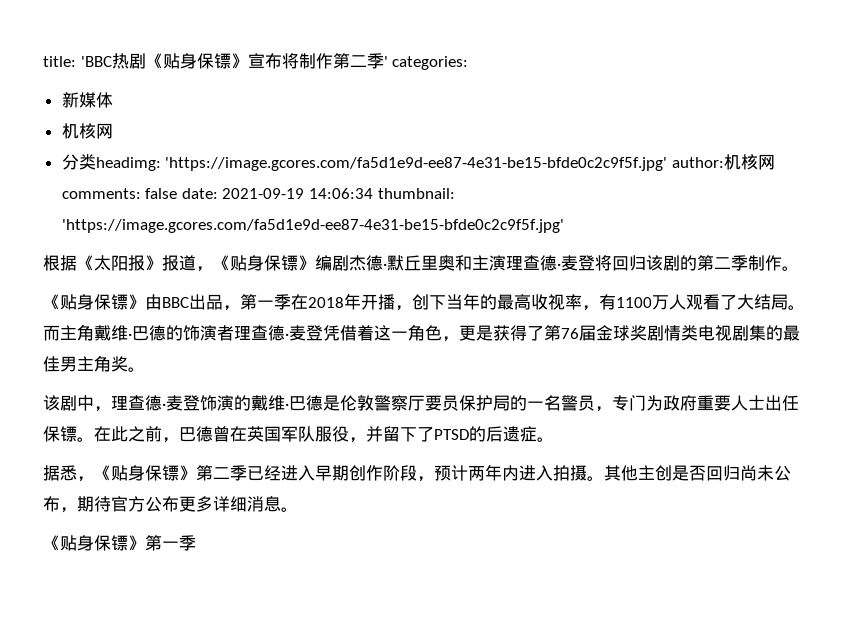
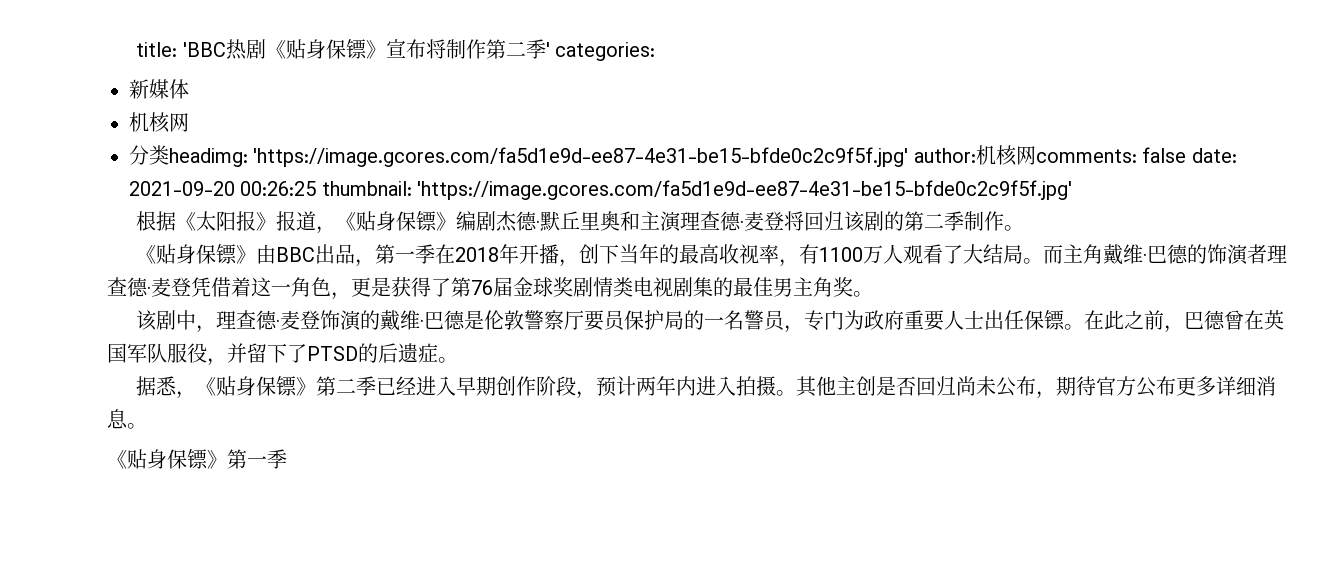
[222,188,374,199] 2021-09-19 14:06:34 -> [129,181,317,196] 2021-09-20 00:26:25

